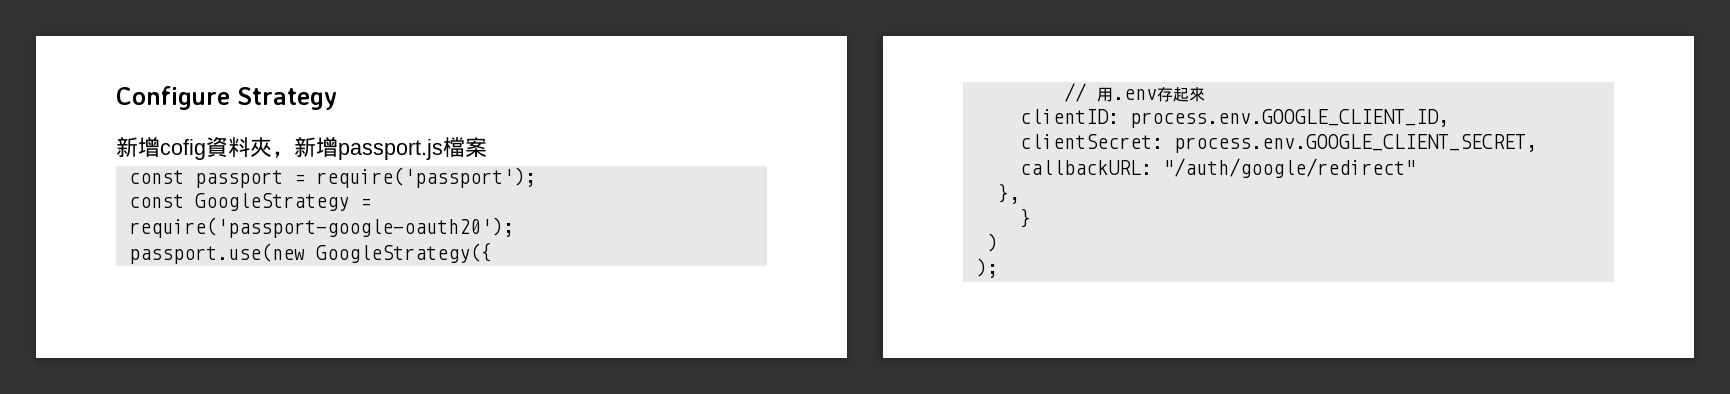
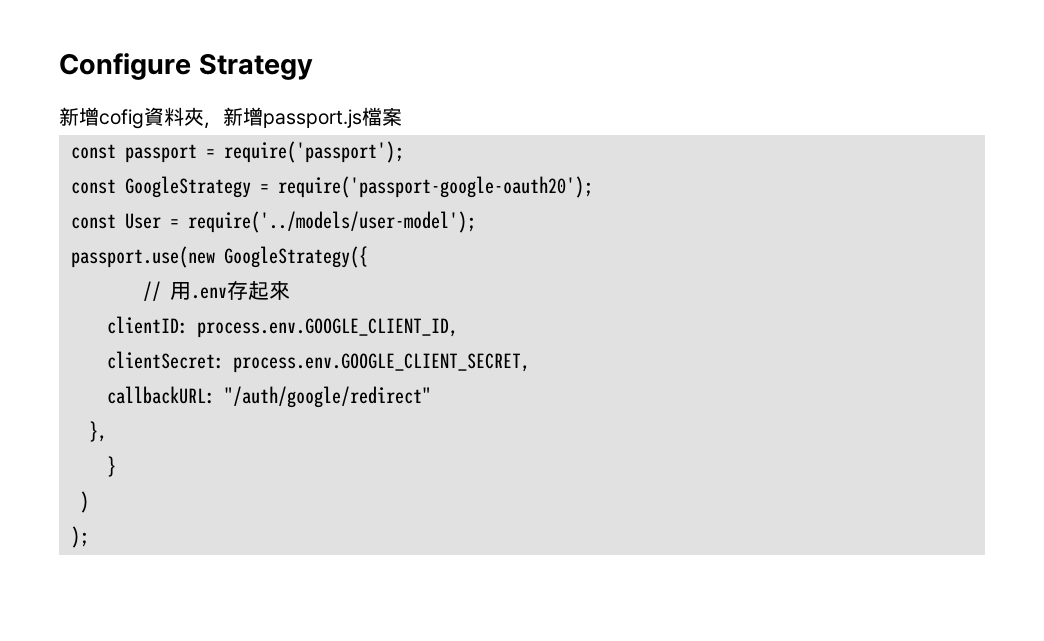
(514, 227) none -> [71,211,476,233] // const User = require('../models/user-model');

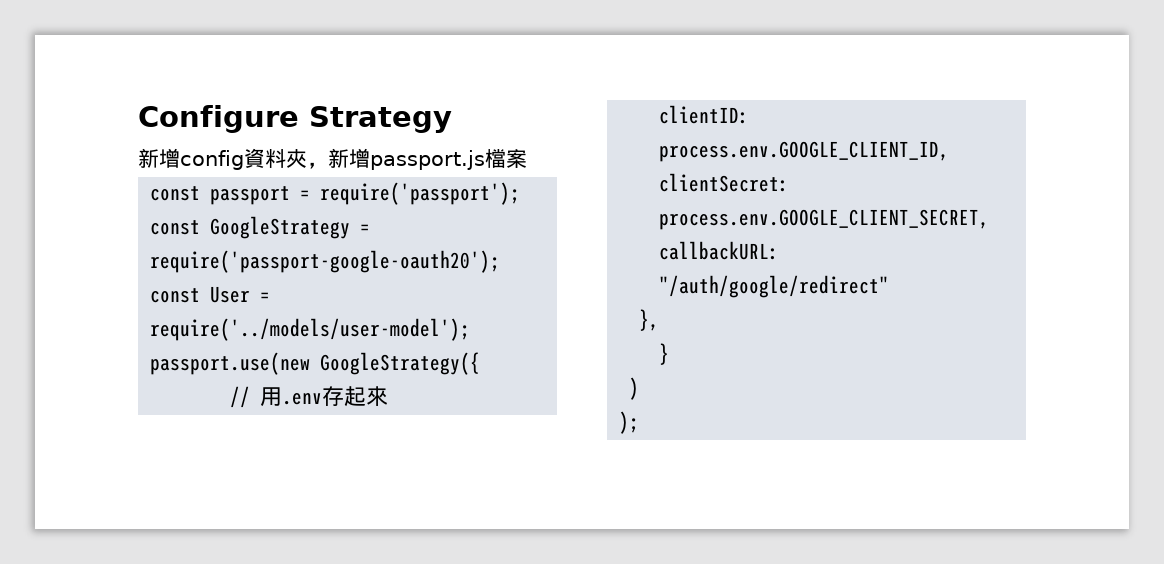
[99,109,144,129] cofig -> [180,150,244,170] config

